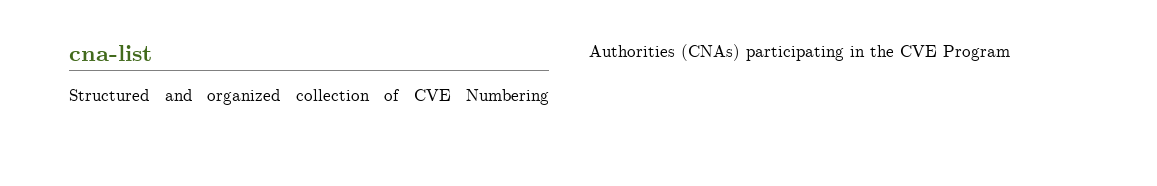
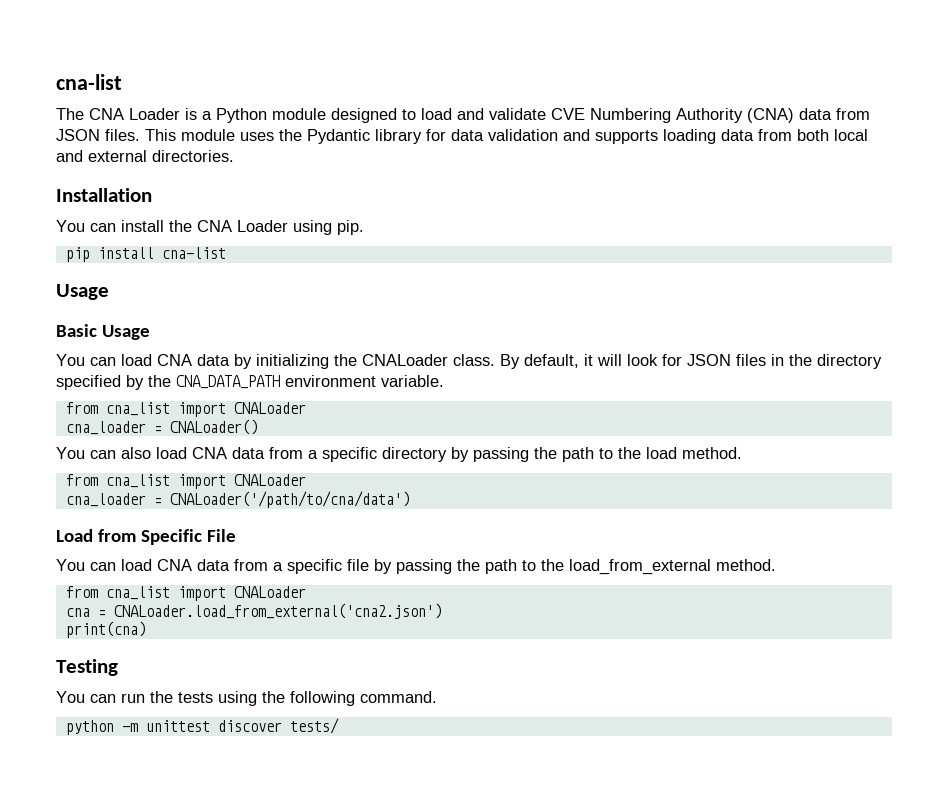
[69,45,152,61] [69,89,549,105] [589,44,1010,61] cna-list // Structured and organized collection of CVE Numbering Authorities (CNAs) participating in the CVE Program -> [56,74,122,90] [56,108,870,123] [56,129,868,144] [56,150,234,162] [56,188,152,202] [56,220,364,235] [65,247,226,262] [56,284,109,300] [56,324,151,340] [56,354,882,369] [56,375,444,390] [65,402,306,417] [65,419,258,435] [56,447,742,462] [65,474,306,489] [65,491,410,508] [56,529,237,545] [56,559,776,575] [65,586,306,601] [65,603,442,619] [65,621,146,638] [56,659,118,676] [56,691,437,706] [65,718,339,735] cna-list // The CNA Loader is a Python module designed to load and validate CVE Numbering Authority (CNA) data from JSON files. This module uses the Pydantic library for data validation and supports loading data from both local and external directories. // Installation // You can install the CNA Loader using pip. // pip install cna-list // Usage // Basic Usage // You can load CNA data by initializing the CNALoader class. By default, it will look for JSON files in the directory specified by the CNA_DATA_PATH environment variable. // from cna_list import CNALoader // cna_loader = CNALoader() // You can also load CNA data from a specific directory by passing the path to the load method. // from cna_list import CNALoader // cna_loader = CNALoader('/path/to/cna/data') // Load from Specific File // You can load CNA data from a specific file by passing the path to the load_from_external method. // from cna_list import CNALoader // cna = CNALoader.load_from_external('cna2.json') // print(cna) // Testing // You can run the tests using the following command. // python -m unittest discover tests/

